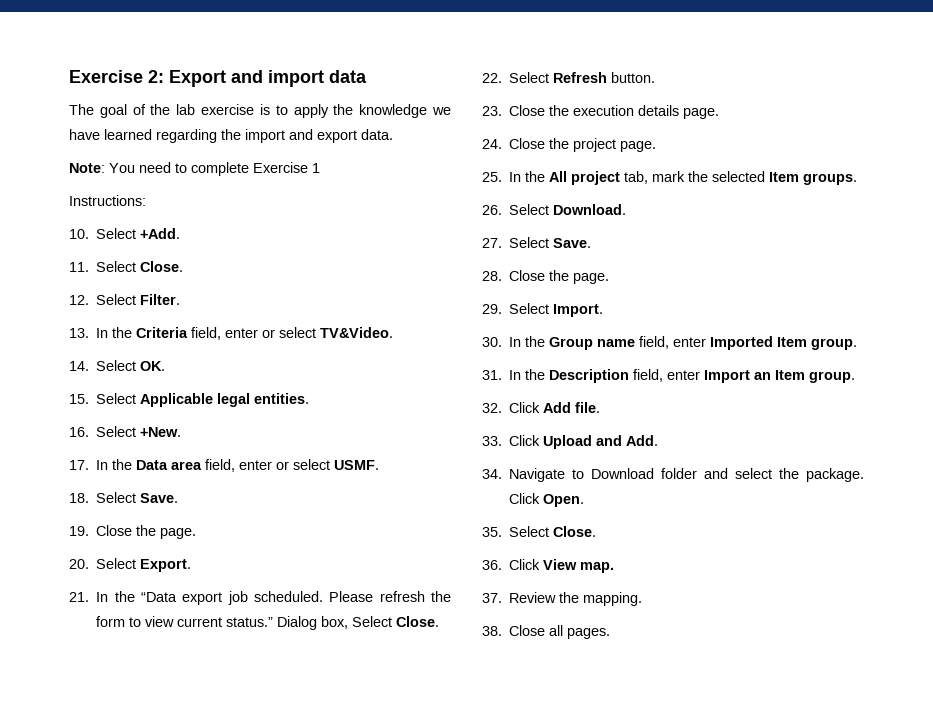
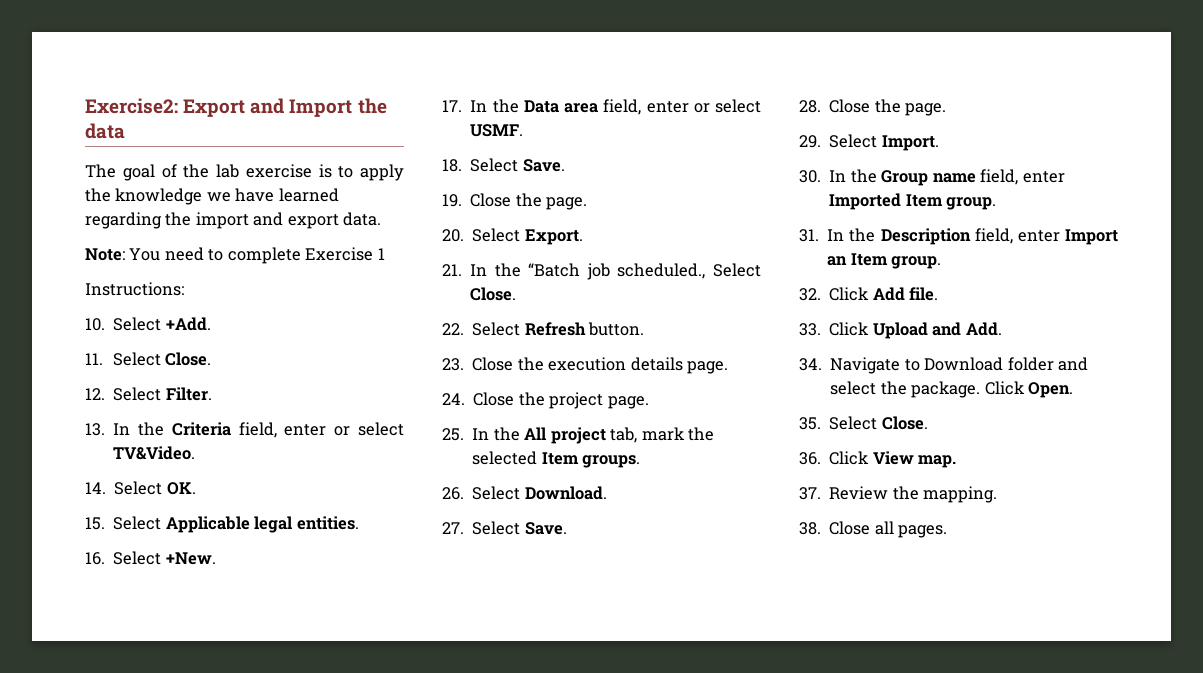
[69,70,324,87] Exercise 2: Export and import -> [85,98,387,117] Exercise2: Export and Import the
[140,591,451,605] [96,616,349,630] “Data export job scheduled. Please refresh the form to view current status.” Dialog box, -> [528,263,706,280] “Batch job scheduled.,

